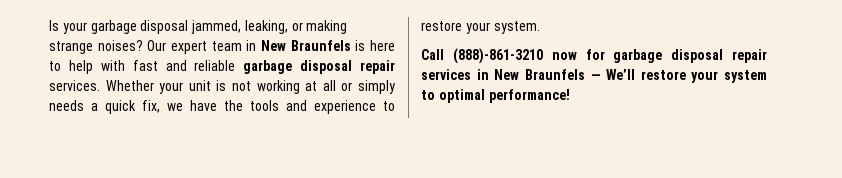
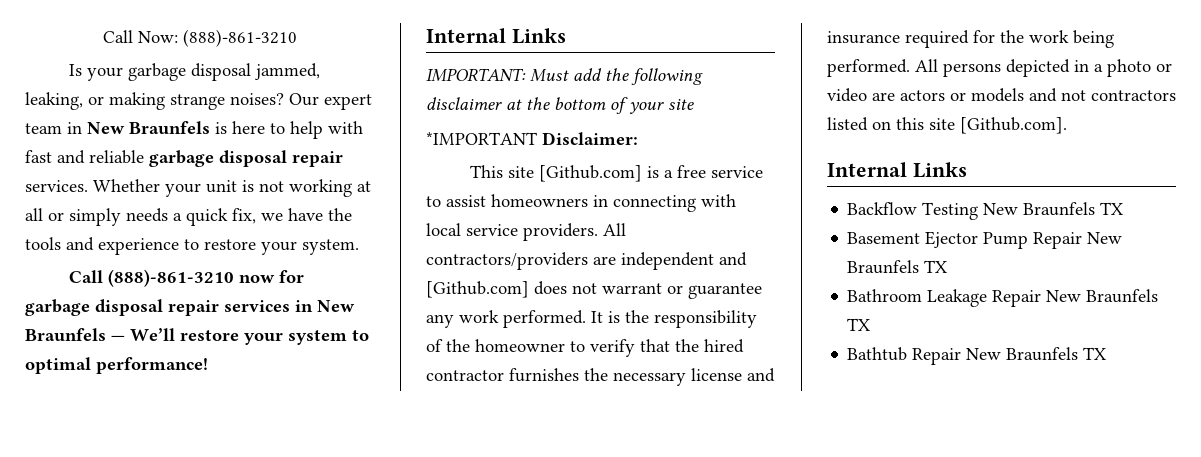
(49, 25) none -> [102,29,297,47] Call Now: (888)-861-3210 //
(570, 96) none -> [426,28,566,44] [426,68,703,85] [426,97,694,114] [426,132,638,145] [470,165,764,182] [426,194,736,212] [426,223,626,241] [426,252,747,270] [426,281,762,299] [426,310,757,328] [426,339,744,357] [426,368,775,386] [827,30,1114,48] [827,59,1172,77] [827,88,1176,102] [827,117,1067,134] [827,162,967,178] [847,202,1124,220] [847,231,1123,249] [847,260,948,274] [847,289,1159,307] [847,318,871,331] [847,347,1107,365] // Internal Links // IMPORTANT: Must add the following disclaimer at the bottom of your site // *IMPORTANT Disclaimer: // This site [Github.com] is a free service to assist homeowners in connecting with local service providers. All contractors/providers are independent and [Github.com] does not warrant or guarantee any work performed. It is the responsibility of the homeowner to verify that the hired contractor furnishes the necessary license and insurance required for the work being performed. All persons depicted in a photo or video are actors or models and not contractors listed on this site [Github.com]. // Internal Links // Backflow Testing New Braunfels TX // Basement Ejector Pump Repair New Braunfels TX // Bathroom Leakage Repair New Braunfels TX // Bathtub Repair New Braunfels TX

